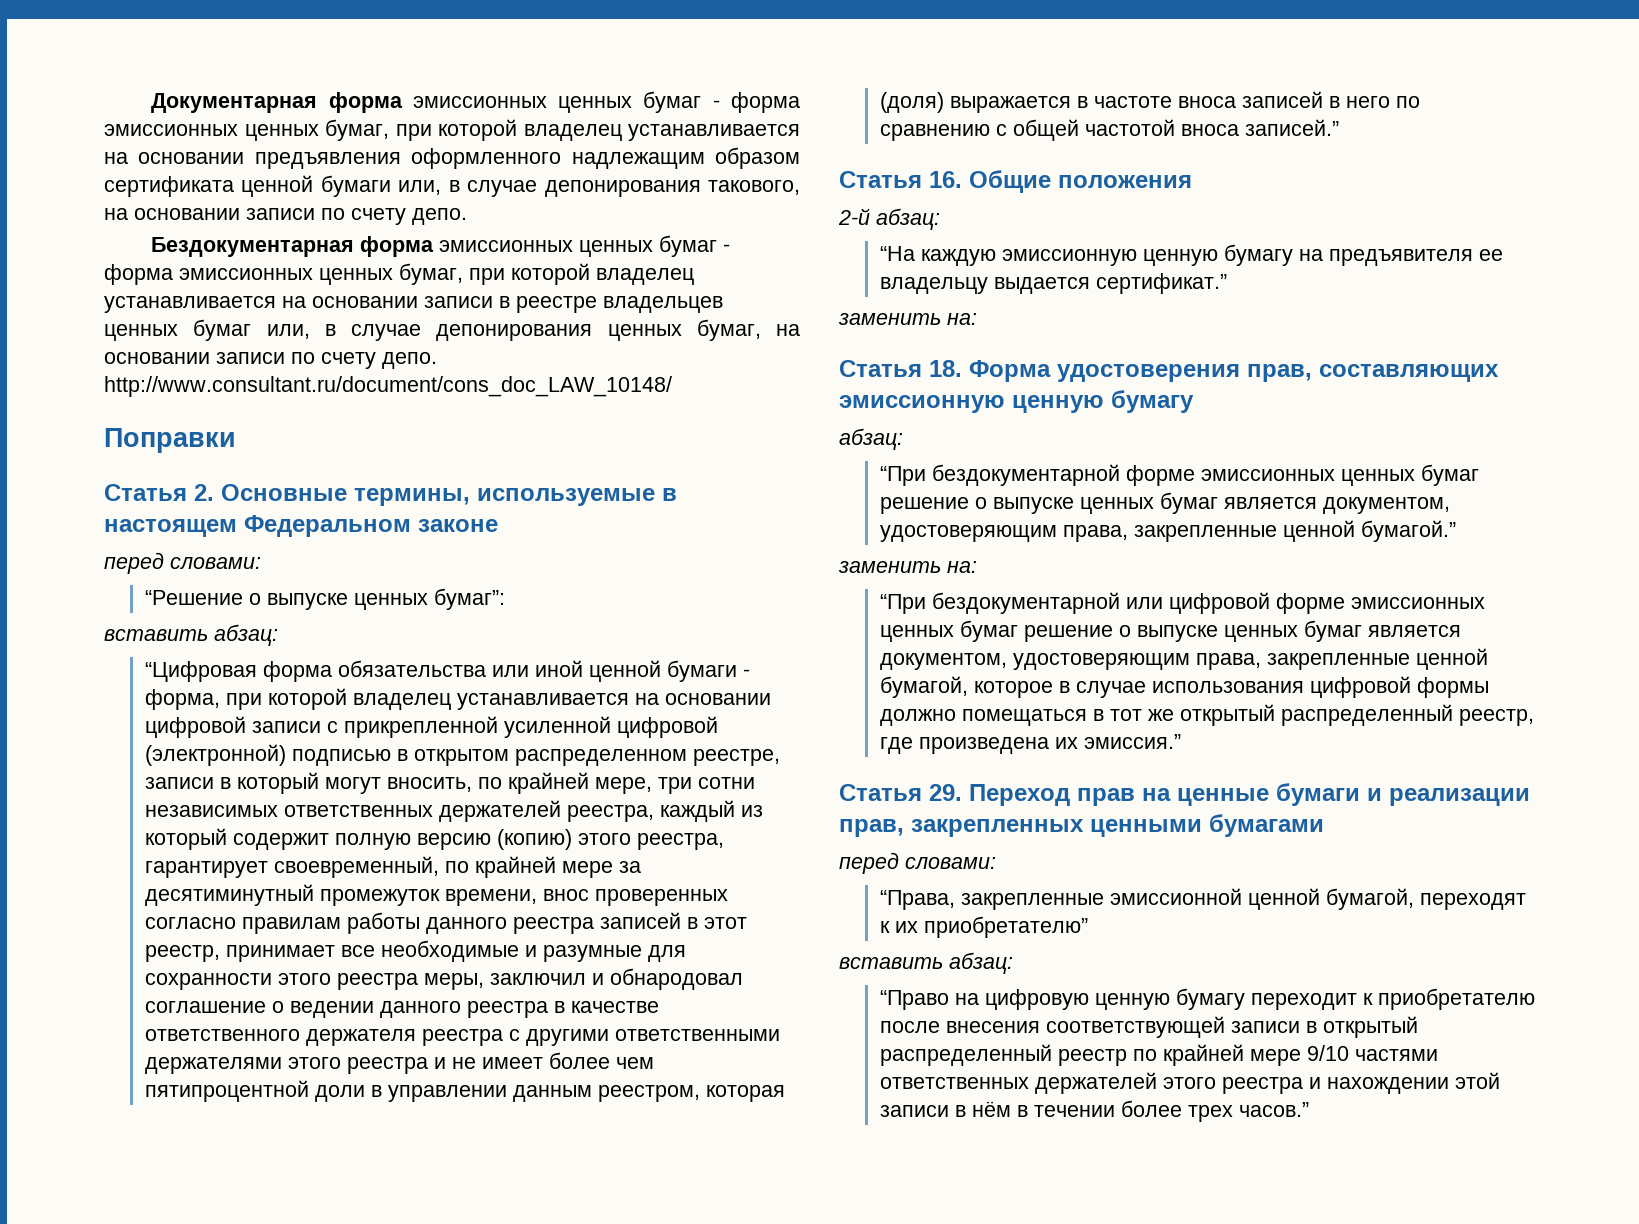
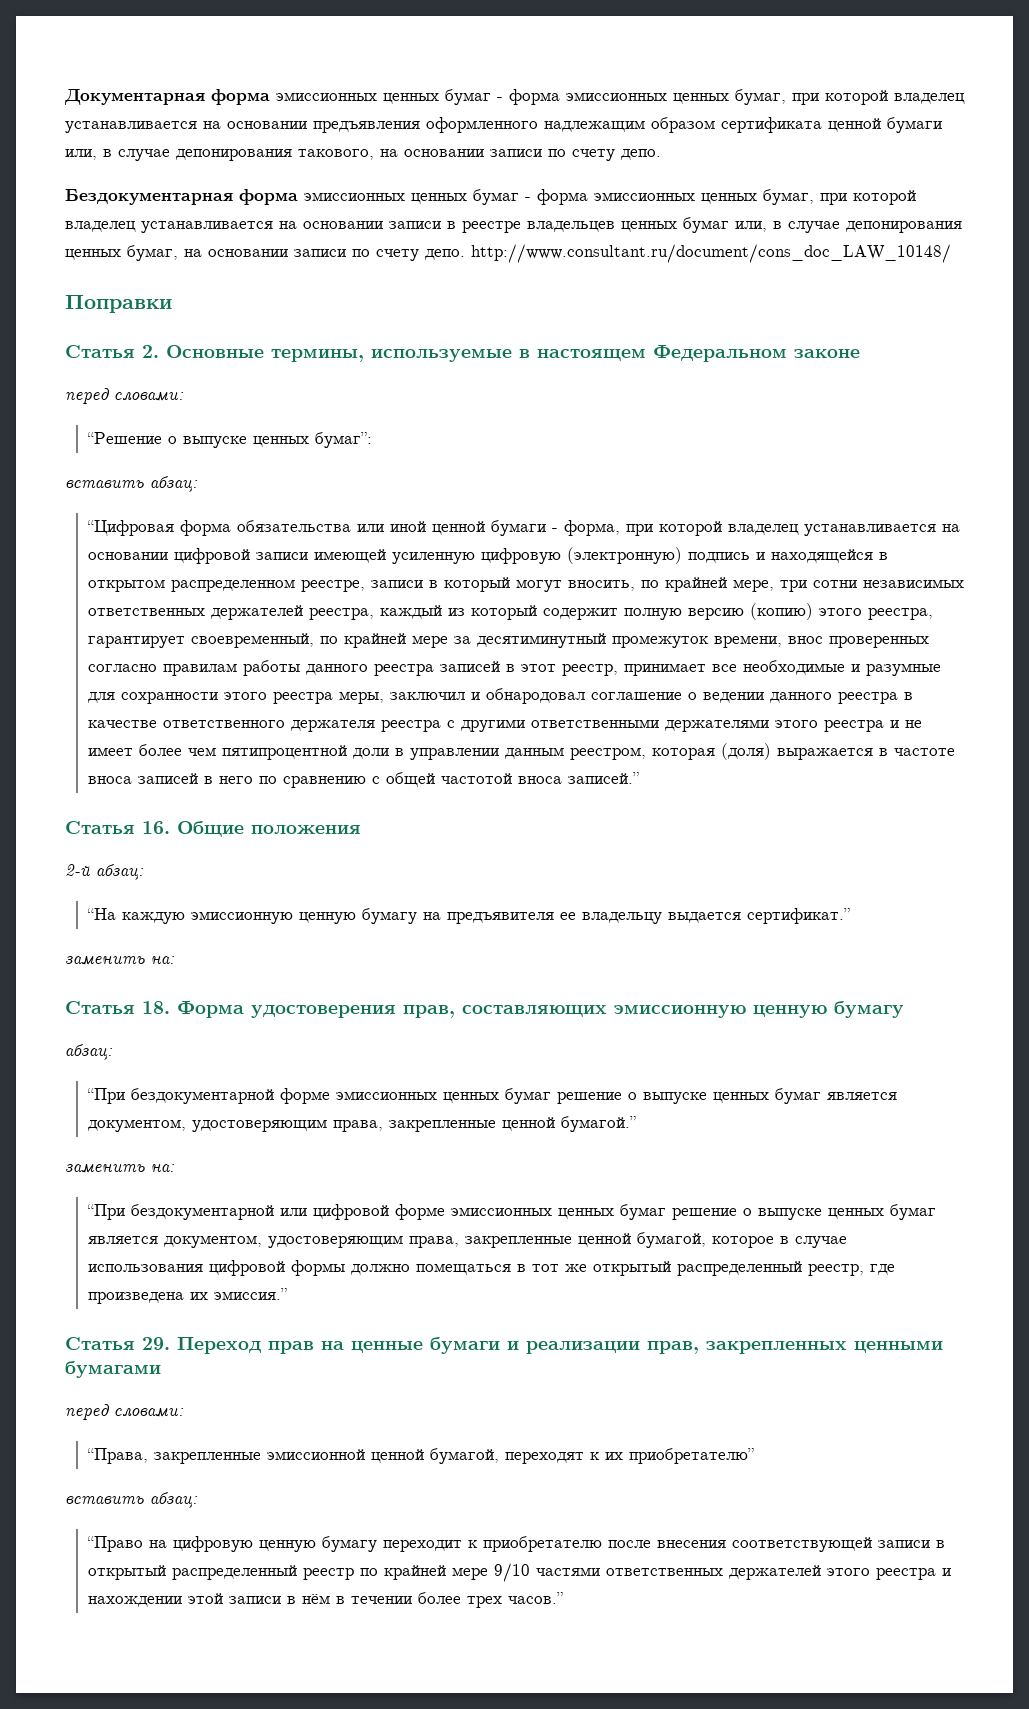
[326,716,718,738] [144,744,391,766] с прикрепленной усиленной цифровой (электронной) подписью -> [313,547,873,564] имеющей усиленную цифровую (электронную) подпись и находящейся

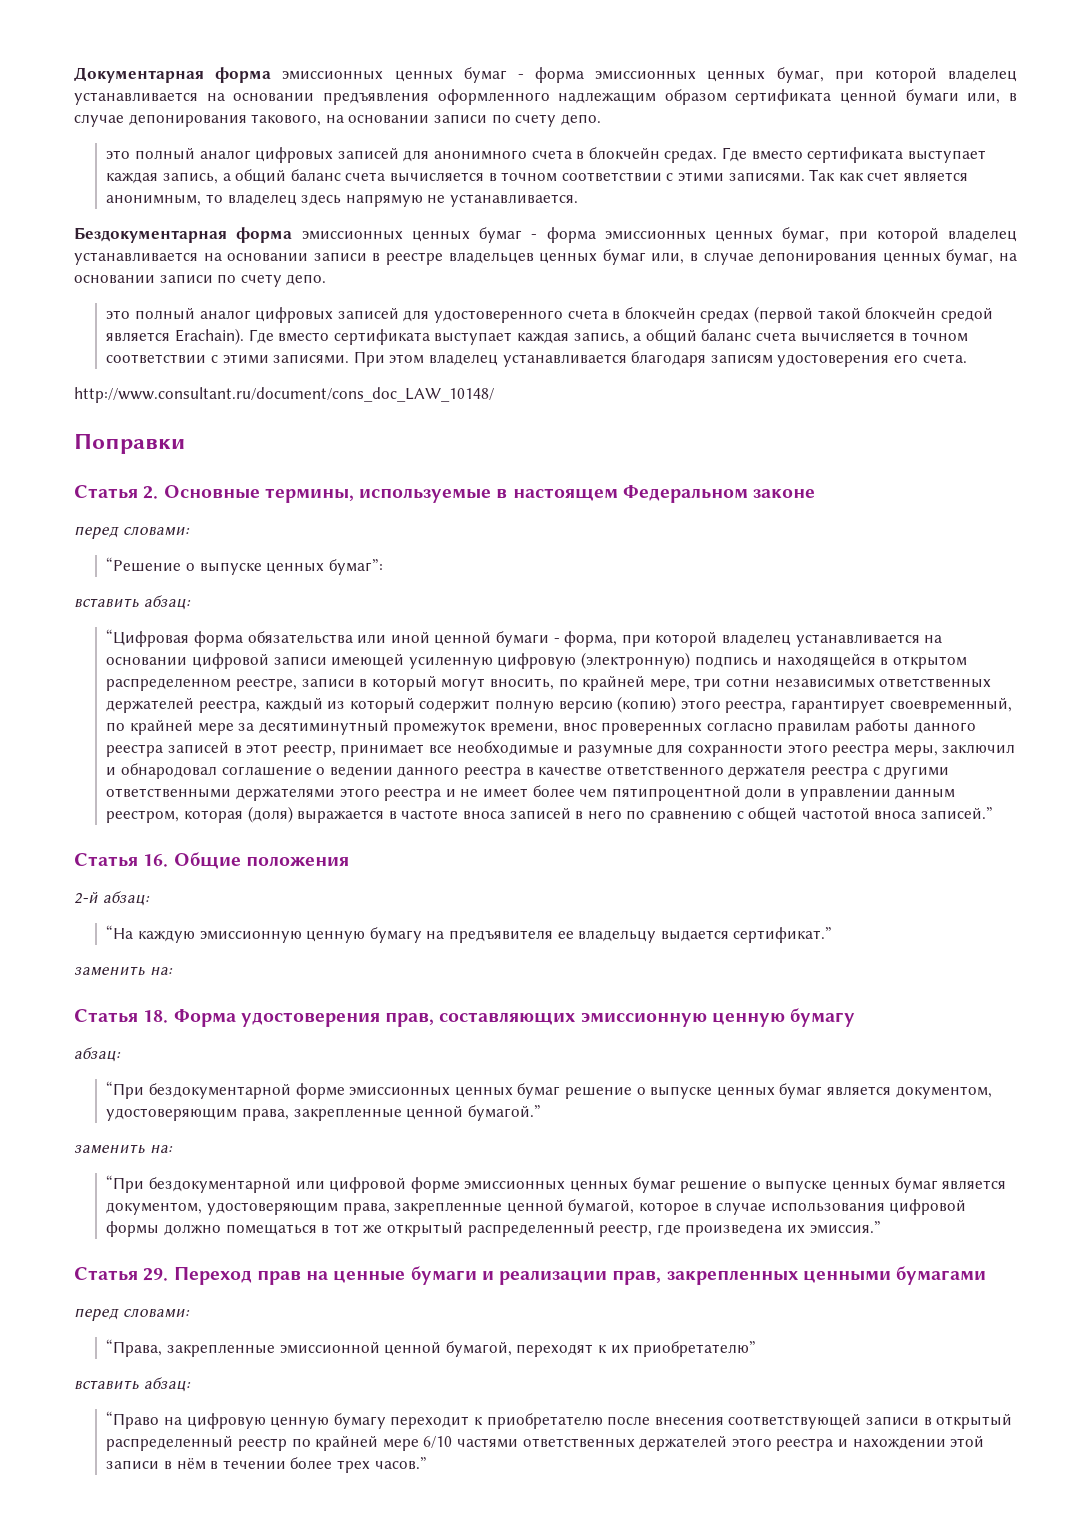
(661, 154) none -> [106,147,986,163] [106,169,968,184] [106,194,578,207] // это полный аналог цифровых записей для анонимного счета в блокчейн средах. Где вместо сертификата выступает каждая запись, а общий баланс счета вычисляется в точном соответствии с этими записями. Так как счет является анонимным, то владелец здесь напрямую не устанавливается.
(465, 254) none -> [106,306,993,323] [106,328,968,345] [106,351,967,367] // это полный аналог цифровых записей для удостоверенного счета в блокчейн средах (первой такой блокчейн средой является Erachain). Где вместо сертификата выступает каждая запись, а общий баланс счета вычисляется в точном соответствии с этими записями. При этом владелец устанавливается благодаря записям удостоверения его счета. //
[493,1563,530,1582] 9/10 -> [423,1436,453,1448] 6/10

